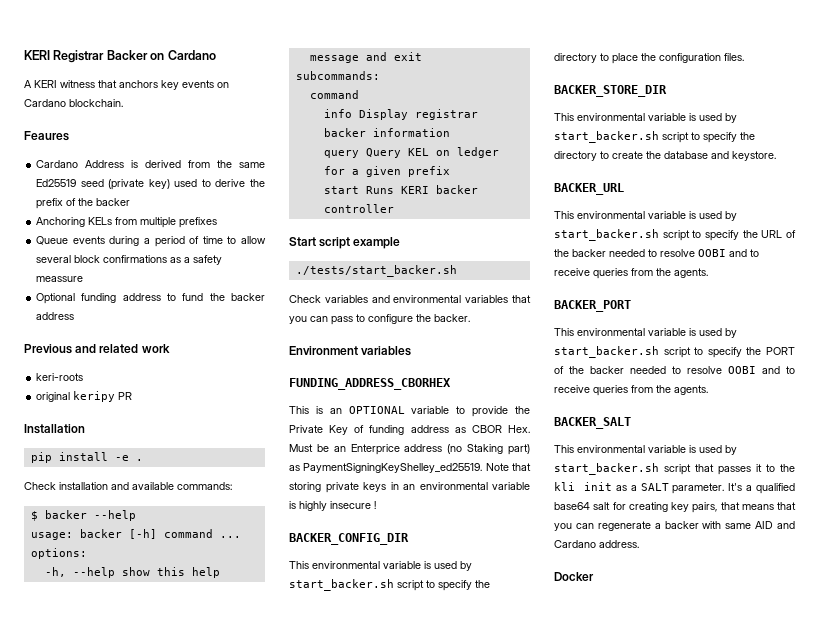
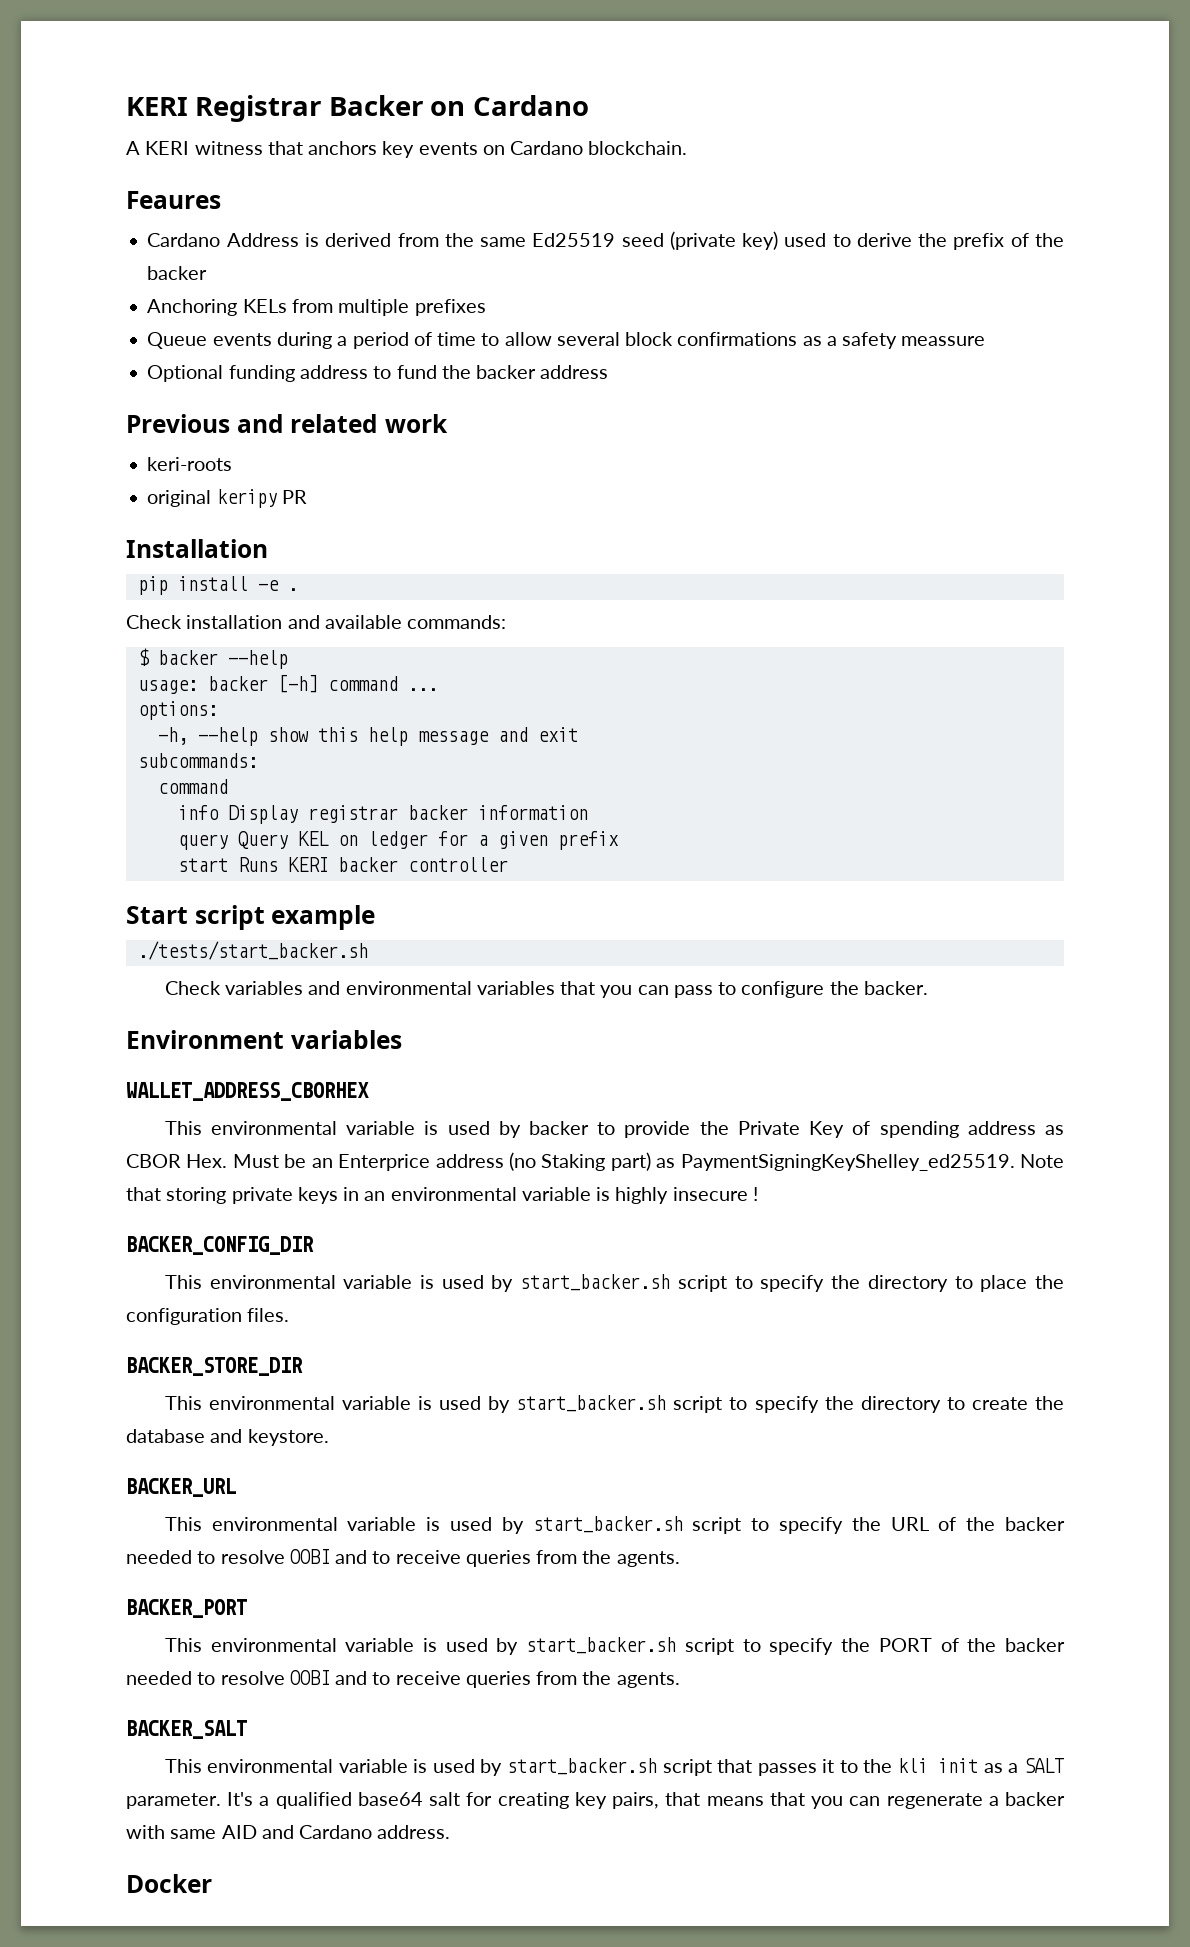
[289,378,451,390] [289,406,450,414] FUNDING_ADDRESS_CBORHEX // This is an OPTIONAL variable -> [126,1082,369,1101] [164,1121,590,1138] WALLET_ADDRESS_CBORHEX // This environmental variable is used by backer
[369,425,405,435] funding -> [879,1121,959,1138] spending

